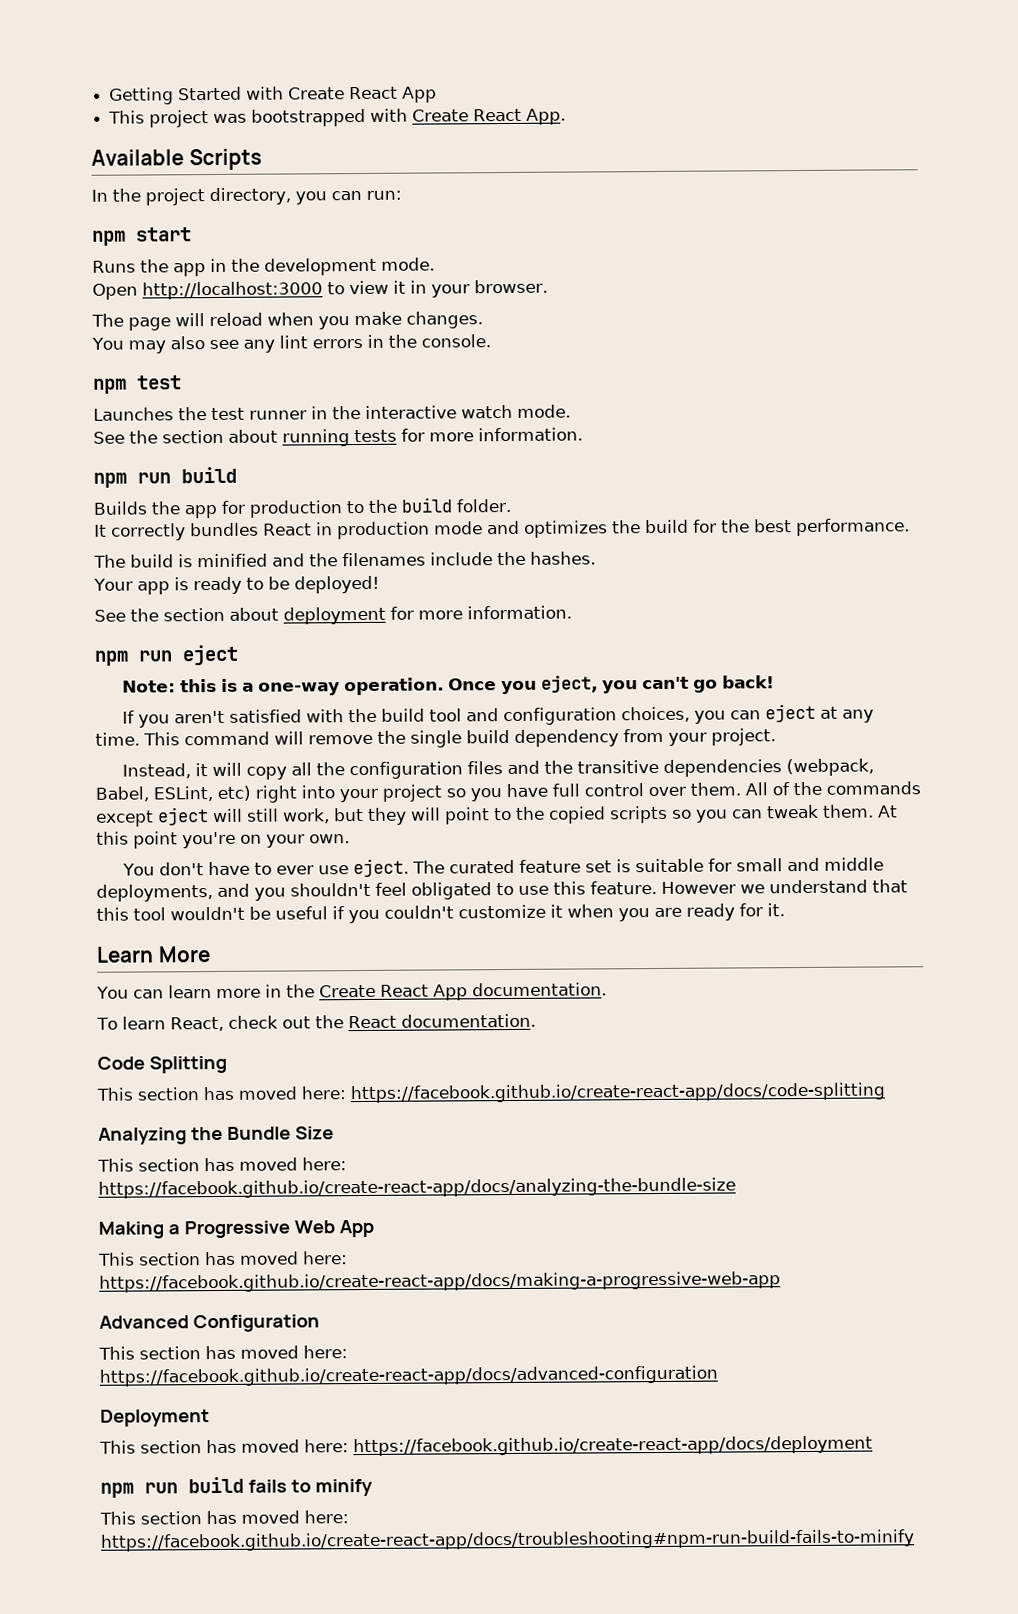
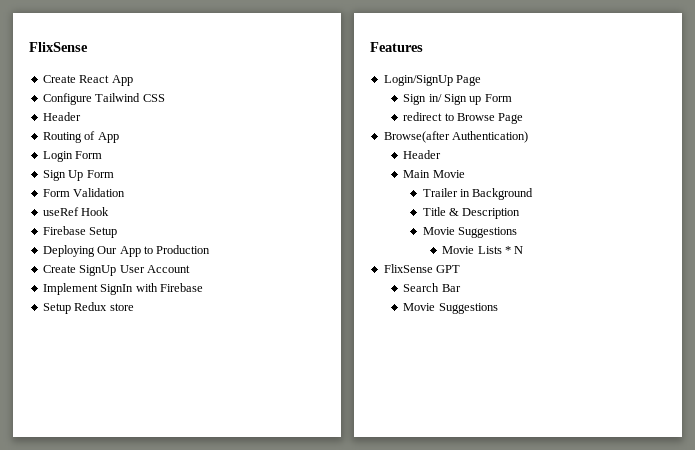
[109,86,285,105] Getting Started with -> [29,42,88,52] FlixSense //
[108,108,567,128] [91,148,262,171] [91,187,402,206] [92,227,192,246] [92,257,435,277] [92,279,548,300] [91,311,483,331] [91,334,491,354] [93,375,182,394] [93,404,571,421] [93,427,583,447] [93,466,237,488] [93,497,511,519] [94,518,910,541] [93,551,596,568] [93,575,380,595] [94,605,572,625] [94,644,239,666] [121,675,775,696] [121,703,874,728] [95,728,776,748] [121,758,874,780] [95,781,921,803] [96,804,898,827] [96,831,350,849] [121,857,884,878] [96,879,908,902] [96,903,785,924] [96,946,211,963] [96,982,607,1001] [96,1013,536,1032] [97,1055,227,1074] [96,1082,885,1104] [98,1126,334,1145] [97,1157,347,1172] [98,1177,736,1199] [98,1219,374,1239] [98,1251,348,1266] [99,1271,781,1293] [99,1314,320,1333] [98,1345,348,1360] [99,1365,718,1387] [100,1409,210,1427] [99,1435,873,1457] [100,1476,373,1498] [99,1510,349,1525] [100,1529,915,1552] This project was bootstrapped with Create React App. // Available Scripts // In the project directory, you can run: // npm start // Runs the app in the development mode. // Open http://localhost:3000 to view it in your browser. // The page will reload when you make changes. // You may also see any lint errors in the console. // npm test // Launches the test runner in the interactive watch mode. // See the section about running tests for more information. // npm run build // Builds the app for production to the build folder. // It correctly bundles React in production mode and optimizes the build for the best performance. // The build is minified and the filenames include the hashes. // Your app is ready to be deployed! // See the section about deployment for more information. // npm run eject // Note: this is a one-way operation. Once you eject, you can't go back! // If you aren't satisfied with the build tool and configuration choices, you can eject at any time. This command will remove the single build dependency from your project. // Instead, it will copy all the configuration files and the transitive dependencies (webpack, Babel, ESLint, etc) right into your project so you have full control over them. All of the commands except eject will still work, but they will point to the copied scripts so you can tweak them. At this point you're on your own. // You don't have to ever use eject. The curated feature set is suitable for small and middle deployments, and you shouldn't feel obligated to use this feature. However we understand that this tool wouldn't be useful if you couldn't customize it when you are ready for it. // Learn More // You can learn more in the Create React App documentation. // To learn React, check out the React documentation. // Code Splitting // This section has moved here: https://facebook.github.io/create-react-app/docs/code-splitting // Analyzing the Bundle Size // This section has moved here: https://facebook.github.io/create-react-app/docs/analyzing-the-bundle-size // Making a Progressive Web App // This section has moved here: https://facebook.github.io/create-react-app/docs/making-a-progressive-web-app // Advanced Configuration // This section has moved here: https://facebook.github.io/create-react-app/docs/advanced-configuration // Deployment // This section has moved here: https://facebook.github.io/create-react-app/docs/deployment // npm run build fails to minify // This section has moved here: https://facebook.github.io/create-react-app/docs/troubleshooting#npm-run-build-fails-to-minify -> [42,93,165,105] [42,112,81,121] [42,131,119,143] [42,151,103,162] [42,170,114,181] [42,188,126,197] [42,207,110,216] [42,226,118,238] [42,245,211,257] [42,265,190,276] [42,283,203,295] [42,302,134,314] [370,42,423,52] [383,75,482,86] [403,94,512,105] [403,112,524,124] [383,131,529,143] [403,150,442,159] [403,170,465,178] [422,188,534,200] [422,207,521,219] [422,227,518,238] [442,246,524,254] [383,264,461,273] [403,283,461,292] [403,303,498,314] Configure Tailwind CSS // Header // Routing of App // Login Form // Sign Up Form // Form Validation // useRef Hook // Firebase Setup // Deploying Our App to Production // Create SignUp User Account // Implement SignIn with Firebase // Setup Redux store // Features // Login/SignUp Page // Sign in/ Sign up Form // redirect to Browse Page // Browse(after Authentication) // Header // Main Movie // Trailer in Background // Title & Description // Movie Suggestions // Movie Lists * N // FlixSense GPT // Search Bar // Movie Suggestions

